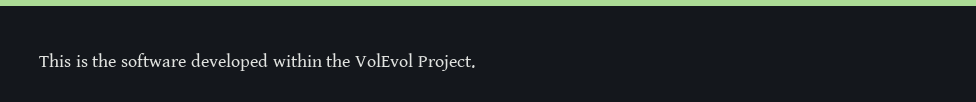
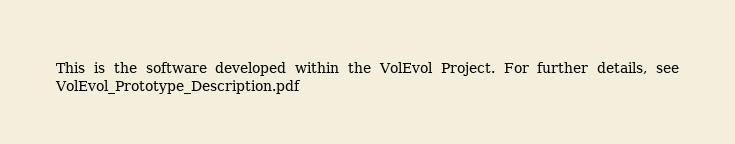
(475, 63) none -> [503,62,679,74] [55,80,301,94] For further details, see VolEvol_Prototype_Description.pdf

